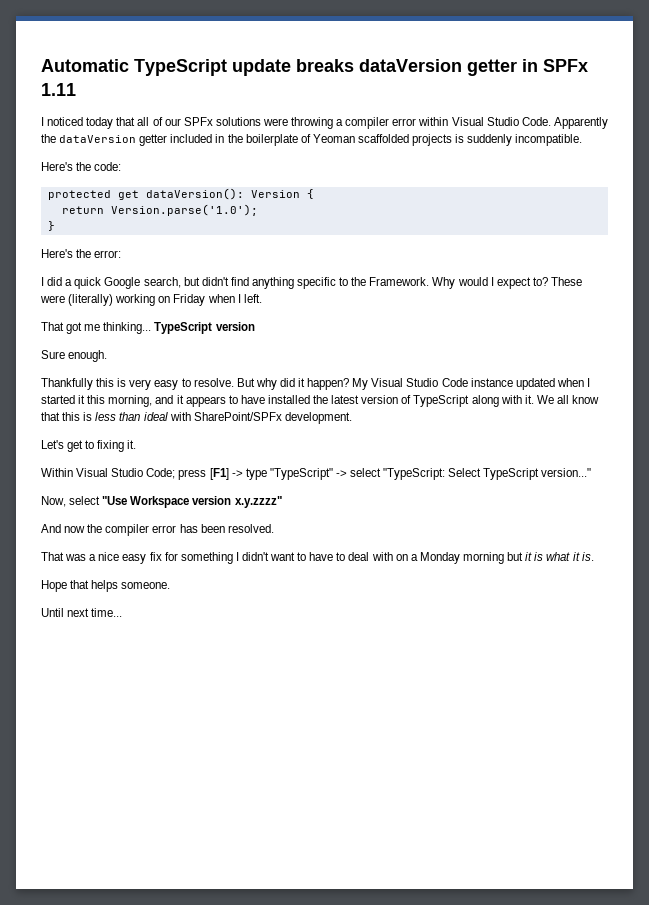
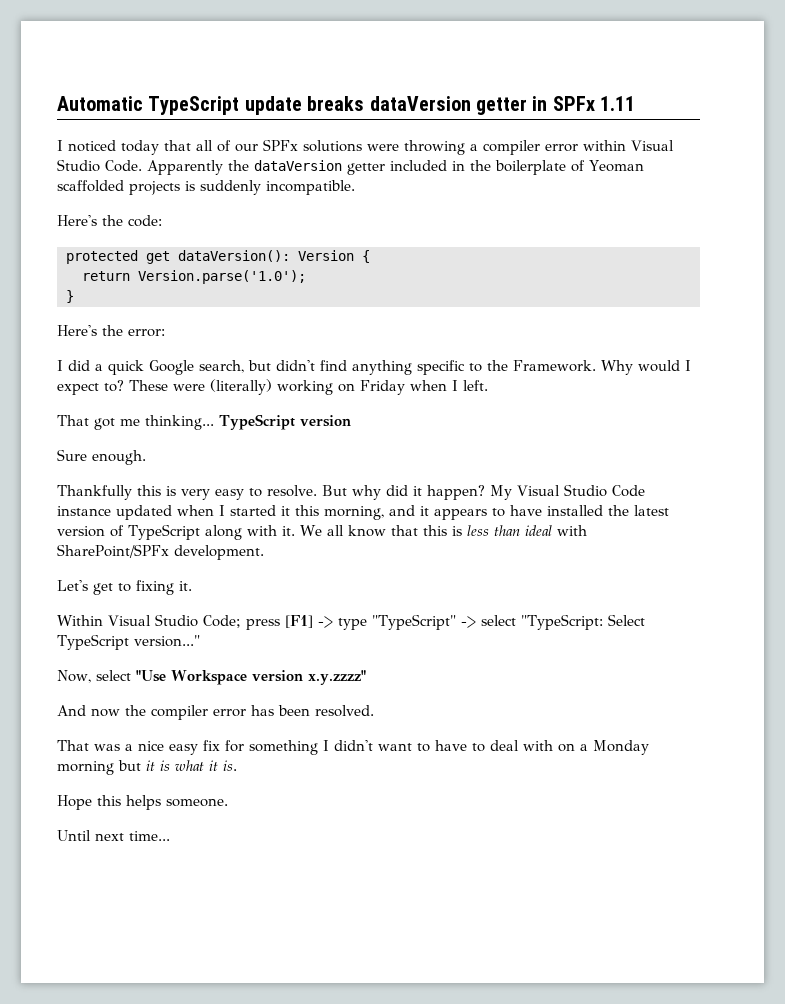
[70,580,90,589] that -> [97,795,121,806] this

